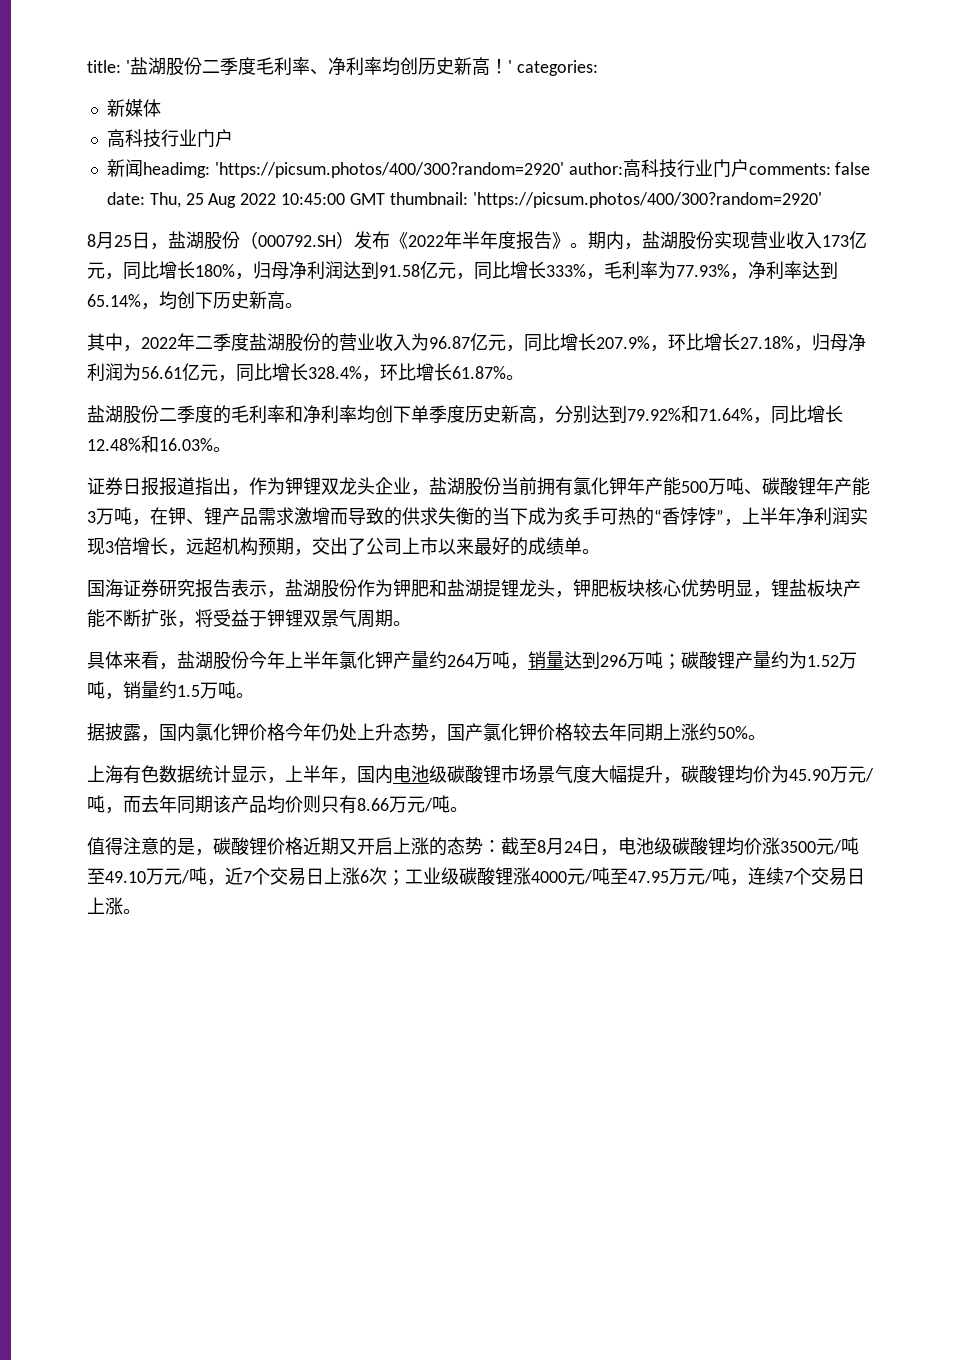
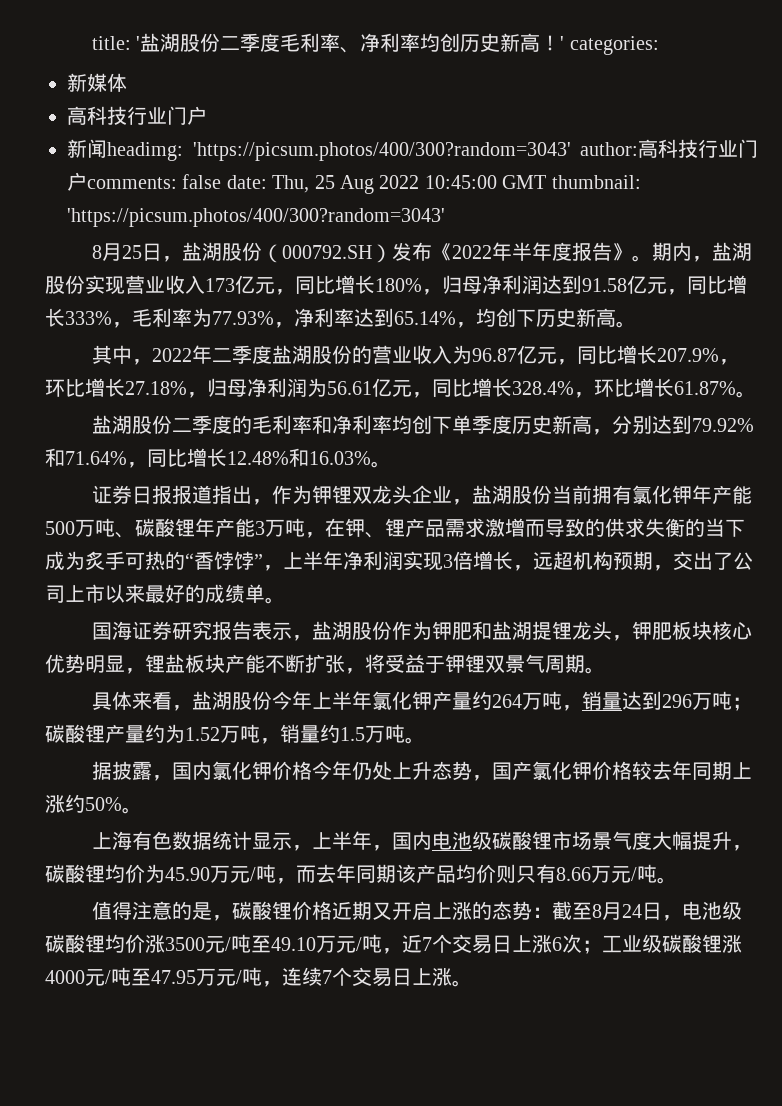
[214,162,564,178] 'https://picsum.photos/400/300?random=2920' -> [192,142,571,161] 'https://picsum.photos/400/300?random=3043'
[472,192,822,208] 'https://picsum.photos/400/300?random=2920' -> [67,208,445,227] 'https://picsum.photos/400/300?random=3043'

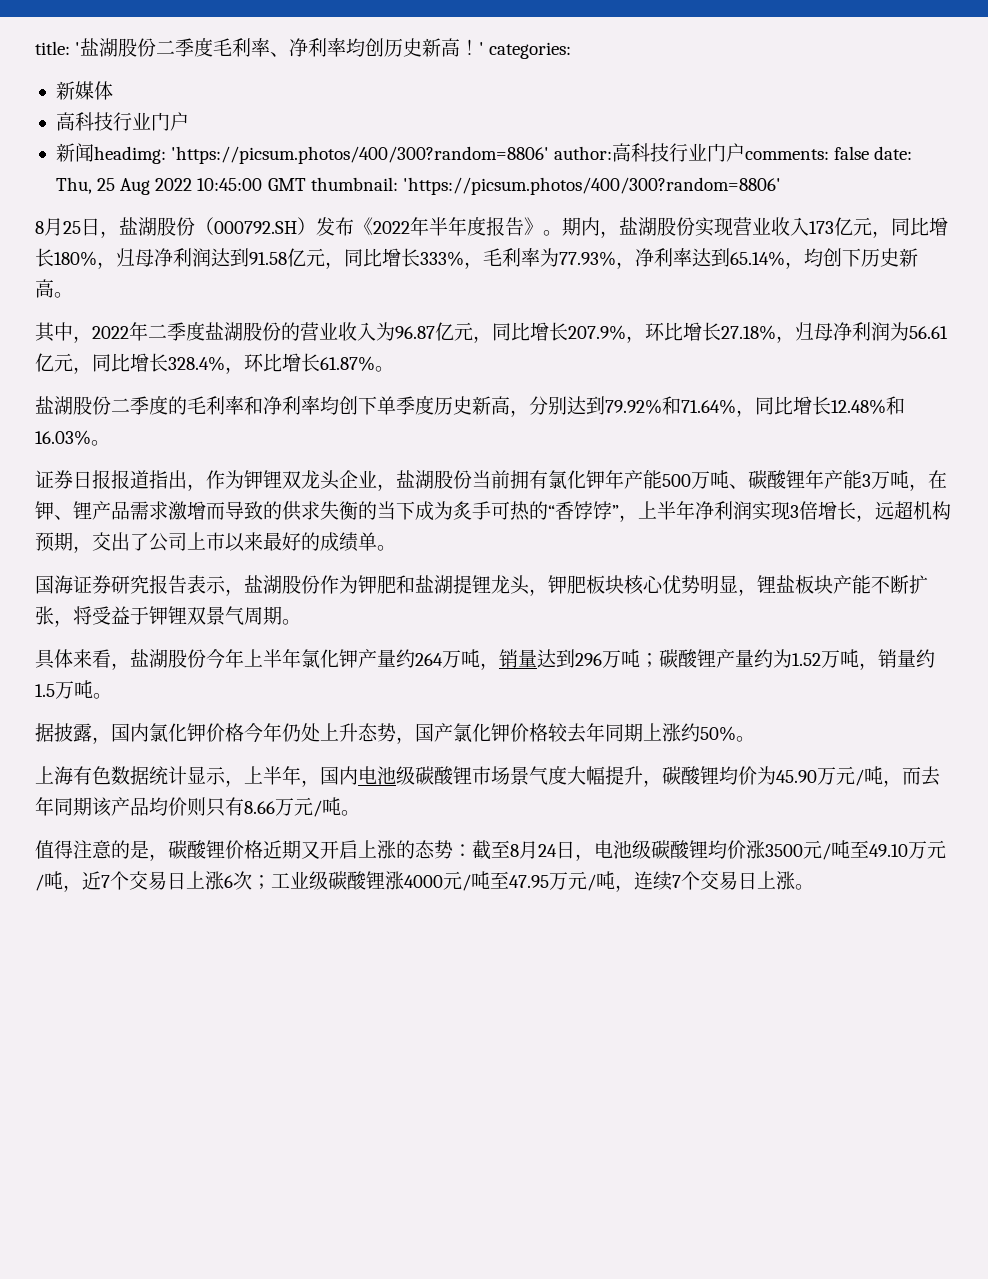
[192,142,571,161] 'https://picsum.photos/400/300?random=3043' -> [171,146,550,164] 'https://picsum.photos/400/300?random=8806'
[67,208,445,227] 'https://picsum.photos/400/300?random=3043' -> [402,177,781,195] 'https://picsum.photos/400/300?random=8806'

